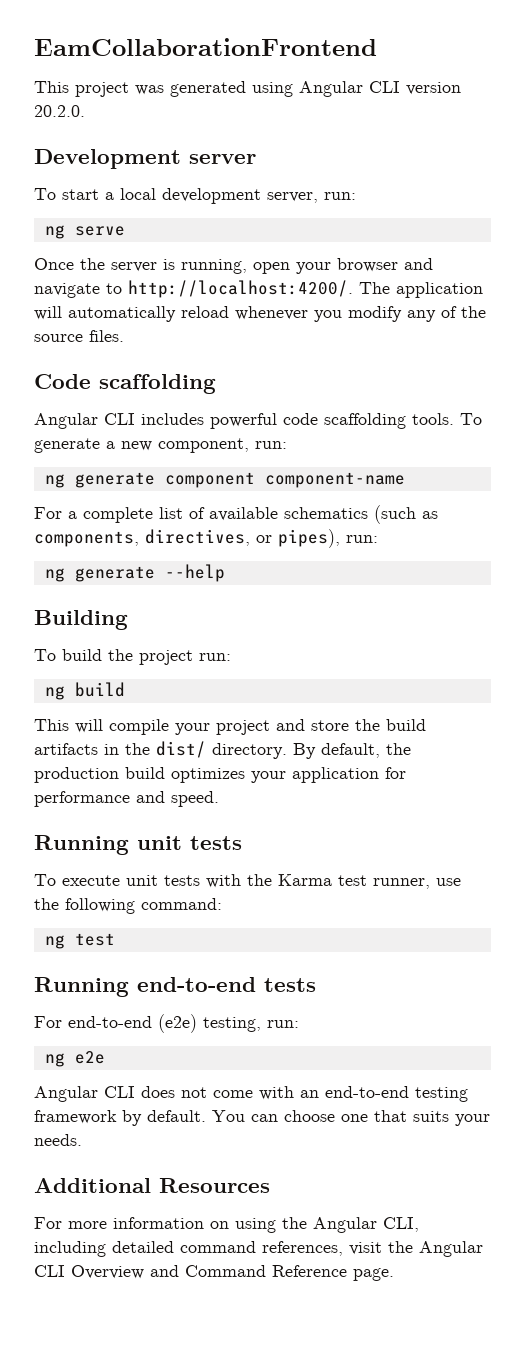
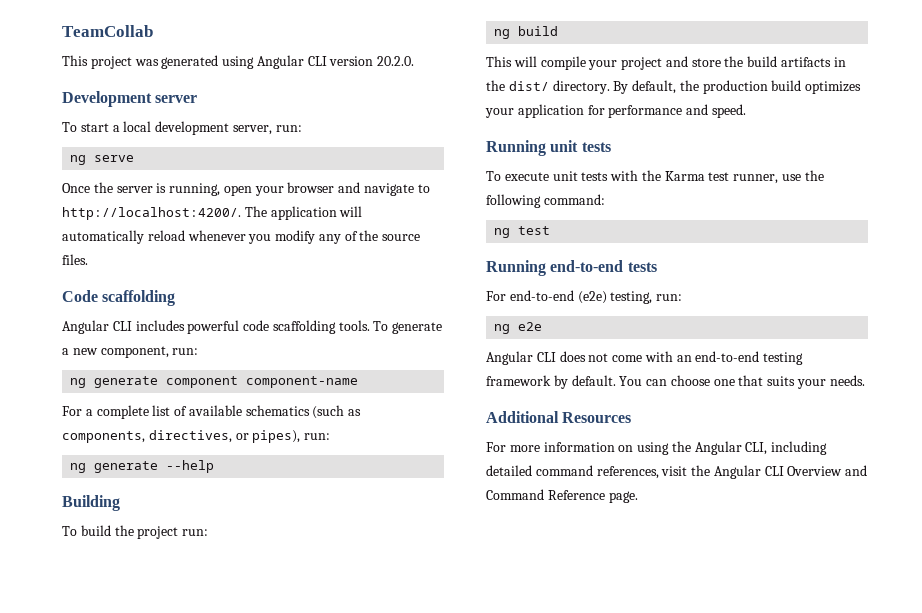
[34,38,377,56] EamCollaborationFrontend -> [62,25,153,37] TeamCollab

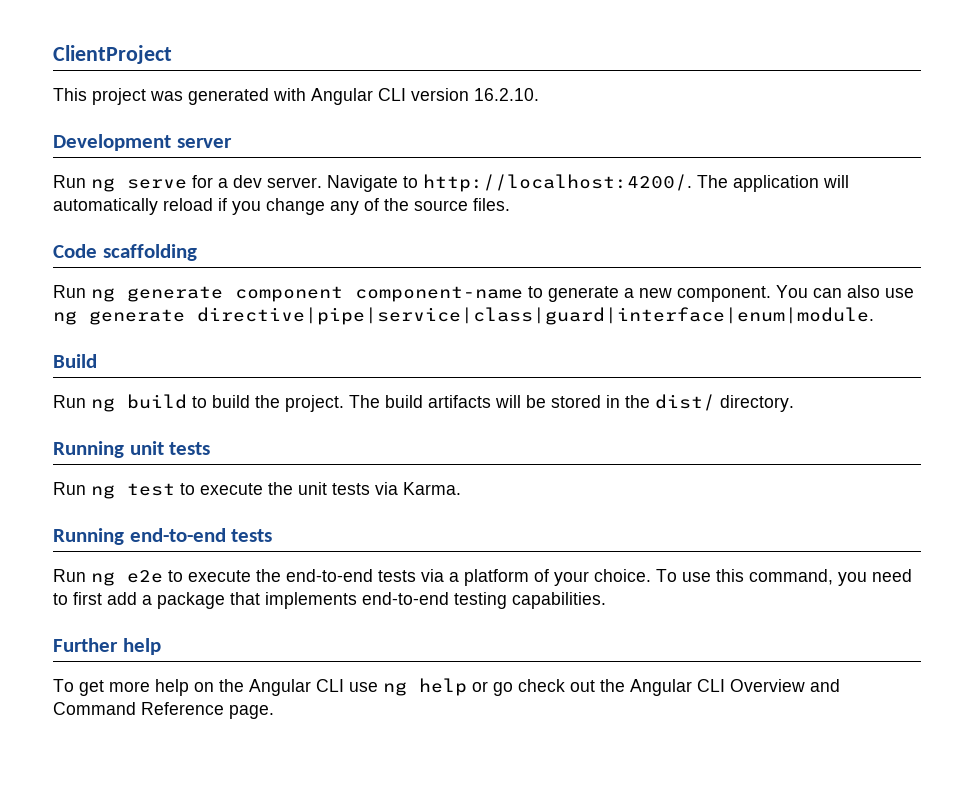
[62,25,153,37] TeamCollab -> [53,45,172,64] ClientProject
[222,56,255,69] using -> [273,88,306,101] with
[377,56,415,66] 20.2.0. -> [474,88,539,101] 16.2.10.
[62,121,302,135] [70,155,135,165] [62,182,415,196] To start a local development server, run: // ng serve // Once the server is running, open your browser and navigate -> [53,175,398,192] Run ng serve for a dev server. Navigate
[187,230,316,244] whenever you modify -> [218,198,325,215] if you change
[62,320,443,334] [62,346,199,358] [70,376,359,388] [62,405,362,419] [62,430,331,443] [70,460,215,473] [62,495,120,511] [62,525,209,539] [494,26,559,39] [486,56,846,70] [486,80,862,94] [485,104,746,118] [486,140,611,156] [486,170,824,184] [486,194,605,208] [494,226,551,238] [486,260,657,276] [486,290,683,304] [494,322,543,334] [486,351,804,365] [486,375,865,389] [486,411,632,423] [486,441,828,455] [486,465,688,479] Angular CLI includes powerful code scaffolding tools. To generate a new component, run: // ng generate component component-name // For a complete list of available schematics (such as components, directives, or pipes), run: // ng generate --help // Building // To build the project run: // ng build // This will compile your project and store the build artifacts in the dist/ directory. By default, the production build optimizes your application for performance and speed. // Running unit tests // To execute unit tests with the Karma test runner, use the following command: // ng test // Running end-to-end tests // For end-to-end (e2e) testing, run: // ng e2e // Angular CLI does not come with an end-to-end testing framework by default. You can choose one that suits your needs. // Additional Resources // For more information on using the Angular CLI, including detailed command references, visit -> [53,285,914,302] [53,307,874,325] [53,354,97,368] [53,394,794,412] [53,441,211,458] [53,482,461,499] [53,528,273,545] [53,569,912,586] [53,592,606,609] [53,638,161,655] [53,678,595,696] Run ng generate component component-name to generate a new component. You can also use ng generate directive|pipe|service|class|guard|interface|enum|module. // Build // Run ng build to build the project. The build artifacts will be stored in the dist/ directory. // Running unit tests // Run ng test to execute the unit tests via Karma. // Running end-to-end tests // Run ng e2e to execute the end-to-end tests via a platform of your choice. To use this command, you need to first add a package that implements end-to-end testing capabilities. // Further help // To get more help on the Angular CLI use ng help or go check out

